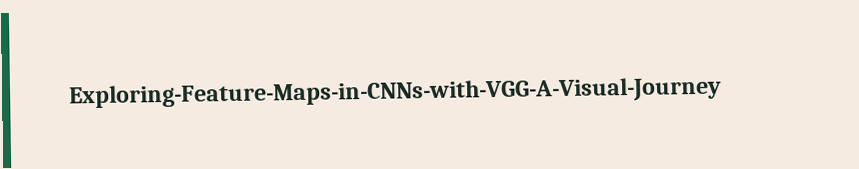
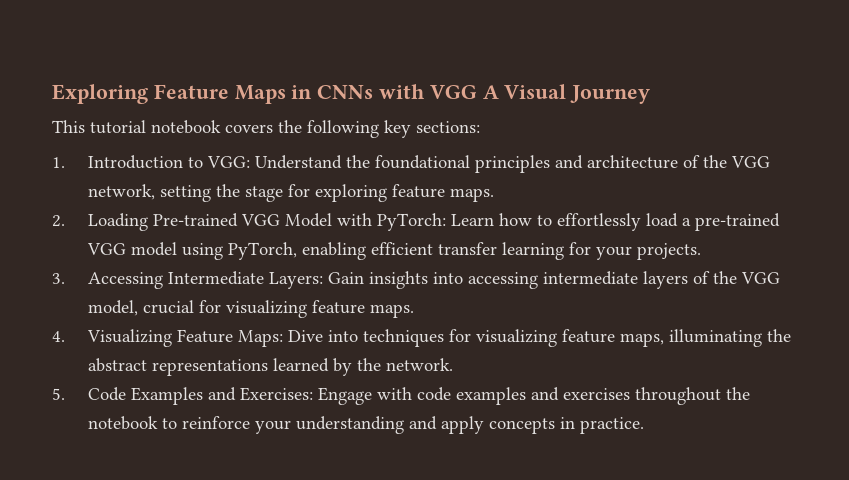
[68,76,722,110] Exploring-Feature-Maps-in-CNNs-with-VGG-A-Visual-Journey -> [52,84,651,104] [52,120,480,138] [52,155,770,173] [87,184,494,202] [52,213,780,231] [86,242,701,260] [52,271,780,289] [87,300,414,318] [52,329,791,347] [87,358,453,376] [52,387,750,405] [87,416,644,434] Exploring Feature Maps in CNNs with VGG A Visual Journey // This tutorial notebook covers the following key sections: // 1. Introduction to VGG: Understand the foundational principles and architecture of the VGG network, setting the stage for exploring feature maps. // 2. Loading Pre-trained VGG Model with PyTorch: Learn how to effortlessly load a pre-trained VGG model using PyTorch, enabling efficient transfer learning for your projects. // 3. Accessing Intermediate Layers: Gain insights into accessing intermediate layers of the VGG model, crucial for visualizing feature maps. // 4. Visualizing Feature Maps: Dive into techniques for visualizing feature maps, illuminating the abstract representations learned by the network. // 5. Code Examples and Exercises: Engage with code examples and exercises throughout the notebook to reinforce your understanding and apply concepts in practice.

